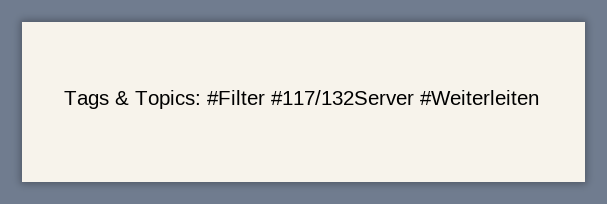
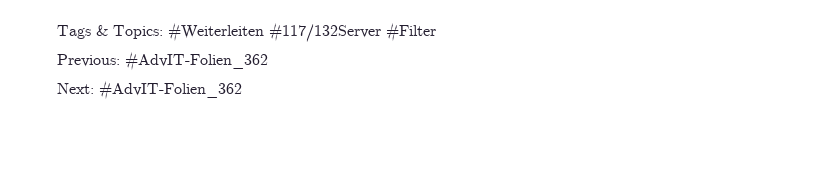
(201, 99) none -> [168,22,381,42] #Weiterleiten #117/132Server
[271,90,539,105] #117/132Server #Weiterleiten -> [57,51,268,71] [57,80,242,100] // Previous: #AdvIT-Folien_362 // Next: #AdvIT-Folien_362

